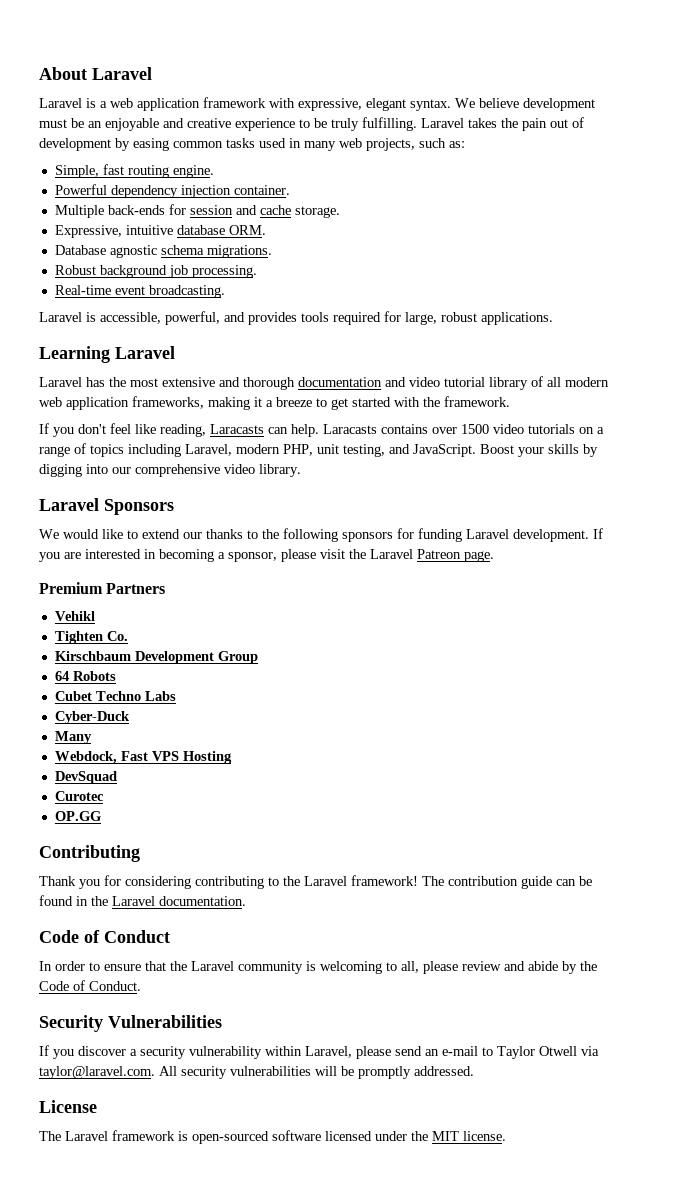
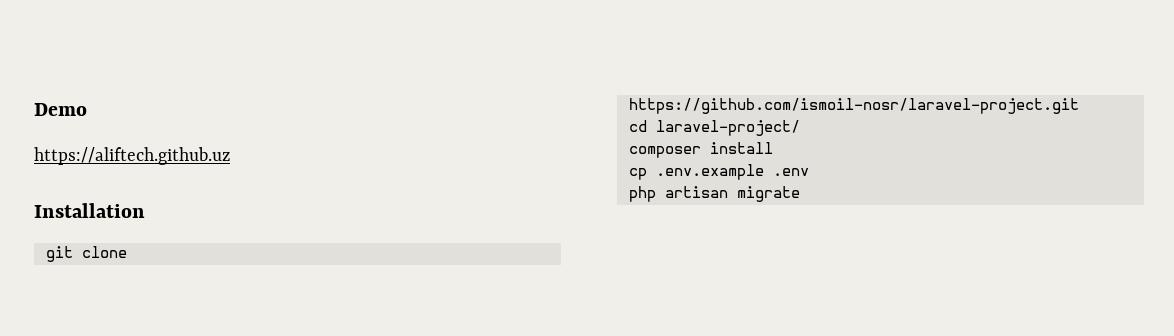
[39,67,152,80] [39,97,595,111] [39,117,584,131] [39,138,465,151] [54,164,214,178] [54,184,290,198] [54,204,340,218] [54,225,266,238] [54,245,272,258] [54,265,257,278] [54,285,225,298] [39,311,553,325] [39,346,175,363] [39,376,609,390] [39,396,510,410] [39,423,604,437] [39,443,598,457] [39,464,301,477] [39,498,174,515] [39,528,603,542] [39,549,494,562] [39,582,166,594] [54,611,95,621] [54,631,128,644] [54,651,258,664] [54,671,116,681] [54,691,176,701] [54,711,130,724] [54,731,92,744] [54,751,232,764] [54,771,117,784] [54,791,104,801] [54,811,101,821] [39,845,140,862] [39,875,592,889] [39,895,246,906] [39,930,170,943] [39,961,597,974] [39,980,141,991] [39,1015,222,1032] [39,1045,599,1059] [39,1066,474,1079] [39,1100,97,1113] [39,1130,506,1144] About Laravel // Laravel is a web application framework with expressive, elegant syntax. We believe development must be an enjoyable and creative experience to be truly fulfilling. Laravel takes the pain out of development by easing common tasks used in many web projects, such as: // Simple, fast routing engine. // Powerful dependency injection container. // Multiple back-ends for session and cache storage. // Expressive, intuitive database ORM. // Database agnostic schema migrations. // Robust background job processing. // Real-time event broadcasting. // Laravel is accessible, powerful, and provides tools required for large, robust applications. // Learning Laravel // Laravel has the most extensive and thorough documentation and video tutorial library of all modern web application frameworks, making it a breeze to get started with the framework. // If you don't feel like reading, Laracasts can help. Laracasts contains over 1500 video tutorials on a range of topics including Laravel, modern PHP, unit testing, and JavaScript. Boost your skills by digging into our comprehensive video library. // Laravel Sponsors // We would like to extend our thanks to the following sponsors for funding Laravel development. If you are interested in becoming a sponsor, please visit the Laravel Patreon page. // Premium Partners // Vehikl // Tighten Co. // Kirschbaum Development Group // 64 Robots // Cubet Techno Labs // Cyber-Duck // Many // Webdock, Fast VPS Hosting // DevSquad // Curotec // OP.GG // Contributing // Thank you for considering contributing to the Laravel framework! The contribution guide can be found in the Laravel documentation. // Code of Conduct // In order to ensure that the Laravel community is welcoming to all, please review and abide by the Code of Conduct. // Security Vulnerabilities // If you discover a security vulnerability within Laravel, please send an e-mail to Taylor Otwell via taylor@laravel.com. All security vulnerabilities will be promptly addressed. // License // The Laravel framework is open-sourced software licensed under the MIT license. -> [34,103,87,116] [34,147,230,165] [34,203,145,218] [46,246,127,262] [629,98,1079,114] [629,120,800,136] [629,142,773,158] [629,164,809,180] [629,186,800,202] Demo // https://aliftech.github.uz // Installation // git clone https://github.com/ismoil-nosr/laravel-project.git // cd laravel-project/ // composer install // cp .env.example .env // php artisan migrate

